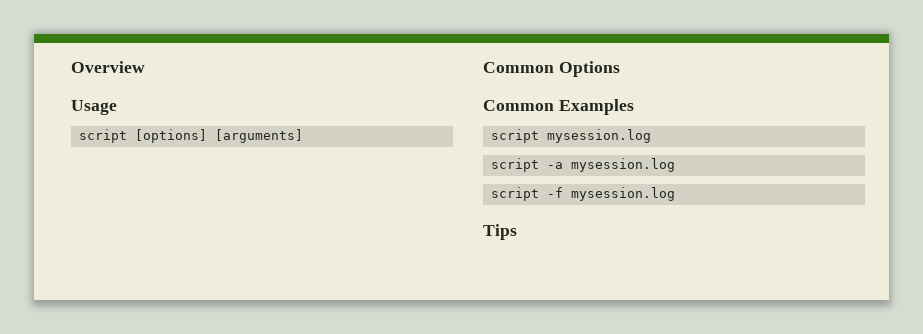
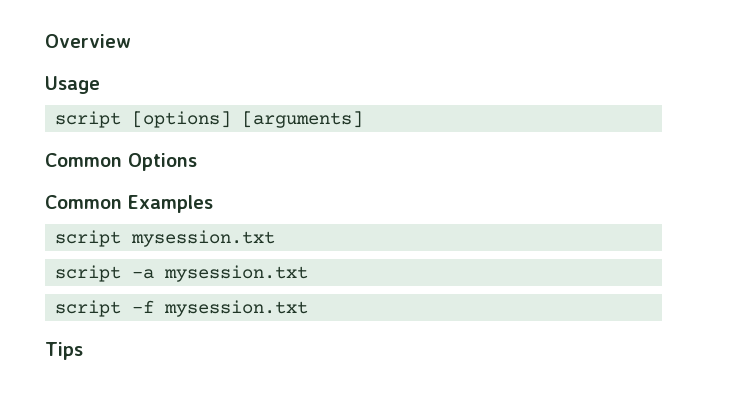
[547,129,652,143] mysession.log -> [130,230,275,247] mysession.txt
[571,158,676,172] mysession.log -> [163,265,308,282] mysession.txt
[571,187,676,201] mysession.log -> [163,300,308,317] mysession.txt

